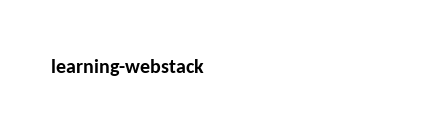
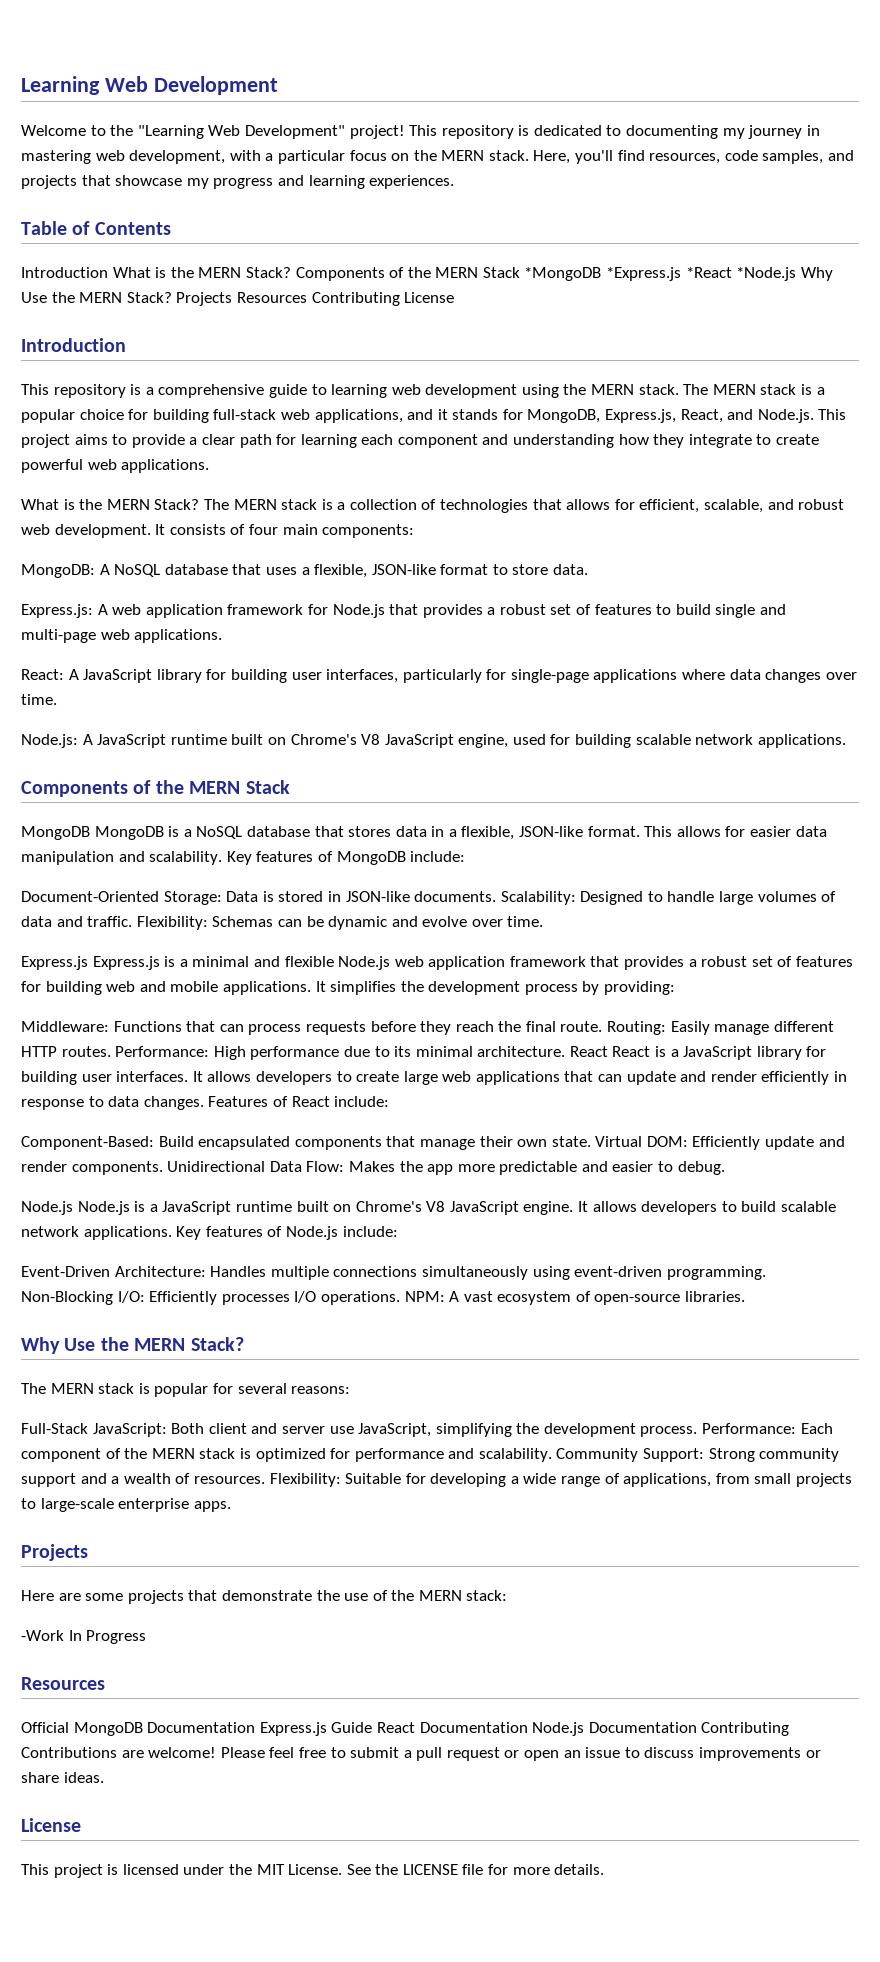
[51,59,204,76] learning-webstack -> [21,76,278,95] [21,125,820,139] [21,150,855,164] [21,175,455,189] [21,221,171,235] [21,267,833,281] [21,292,455,306] [21,338,126,352] [21,384,825,398] [21,409,847,423] [21,434,820,448] [21,459,210,473] [21,499,845,513] [21,524,415,538] [21,564,589,578] [21,604,787,618] [21,629,223,643] [21,669,857,683] [21,694,57,705] [21,734,846,748] [21,780,290,797] [21,826,827,840] [21,851,466,865] [21,891,837,905] [21,916,544,930] [21,956,854,970] [21,981,676,995] [21,1021,834,1035] [21,1046,827,1060] [21,1071,848,1085] [21,1096,390,1110] [21,1136,845,1150] [21,1161,725,1175] [21,1201,837,1215] [21,1226,398,1240] [21,1266,766,1280] [21,1291,746,1305] [21,1337,244,1354] [21,1383,351,1397] [21,1423,833,1437] [21,1448,840,1462] [21,1473,853,1487] [21,1498,231,1512] [21,1544,88,1561] [21,1590,508,1604] [21,1630,147,1644] [21,1677,105,1690] [21,1722,790,1736] [21,1747,821,1761] [21,1772,104,1783] [21,1818,81,1832] [21,1864,605,1878] Learning Web Development // Welcome to the "Learning Web Development" project! This repository is dedicated to documenting my journey in mastering web development, with a particular focus on the MERN stack. Here, you'll find resources, code samples, and projects that showcase my progress and learning experiences. // Table of Contents // Introduction What is the MERN Stack? Components of the MERN Stack *MongoDB *Express.js *React *Node.js Why Use the MERN Stack? Projects Resources Contributing License // Introduction // This repository is a comprehensive guide to learning web development using the MERN stack. The MERN stack is a popular choice for building full-stack web applications, and it stands for MongoDB, Express.js, React, and Node.js. This project aims to provide a clear path for learning each component and understanding how they integrate to create powerful web applications. // What is the MERN Stack? The MERN stack is a collection of technologies that allows for efficient, scalable, and robust web development. It consists of four main components: // MongoDB: A NoSQL database that uses a flexible, JSON-like format to store data. // Express.js: A web application framework for Node.js that provides a robust set of features to build single and multi-page web applications. // React: A JavaScript library for building user interfaces, particularly for single-page applications where data changes over time. // Node.js: A JavaScript runtime built on Chrome's V8 JavaScript engine, used for building scalable network applications. // Components of the MERN Stack // MongoDB MongoDB is a NoSQL database that stores data in a flexible, JSON-like format. This allows for easier data manipulation and scalability. Key features of MongoDB include: // Document-Oriented Storage: Data is stored in JSON-like documents. Scalability: Designed to handle large volumes of data and traffic. Flexibility: Schemas can be dynamic and evolve over time. // Express.js Express.js is a minimal and flexible Node.js web application framework that provides a robust set of features for building web and mobile applications. It simplifies the development process by providing: // Middleware: Functions that can process requests before they reach the final route. Routing: Easily manage different HTTP routes. Performance: High performance due to its minimal architecture. React React is a JavaScript library for building user interfaces. It allows developers to create large web applications that can update and render efficiently in response to data changes. Features of React include: // Component-Based: Build encapsulated components that manage their own state. Virtual DOM: Efficiently update and render components. Unidirectional Data Flow: Makes the app more predictable and easier to debug. // Node.js Node.js is a JavaScript runtime built on Chrome's V8 JavaScript engine. It allows developers to build scalable network applications. Key features of Node.js include: // Event-Driven Architecture: Handles multiple connections simultaneously using event-driven programming. Non-Blocking I/O: Efficiently processes I/O operations. NPM: A vast ecosystem of open-source libraries. // Why Use the MERN Stack? // The MERN stack is popular for several reasons: // Full-Stack JavaScript: Both client and server use JavaScript, simplifying the development process. Performance: Each component of the MERN stack is optimized for performance and scalability. Community Support: Strong community support and a wealth of resources. Flexibility: Suitable for developing a wide range of applications, from small projects to large-scale enterprise apps. // Projects // Here are some projects that demonstrate the use of the MERN stack: // -Work In Progress // Resources // Official MongoDB Documentation Express.js Guide React Documentation Node.js Documentation Contributing Contributions are welcome! Please feel free to submit a pull request or open an issue to discuss improvements or share ideas. // License // This project is licensed under the MIT License. See the LICENSE file for more details.

